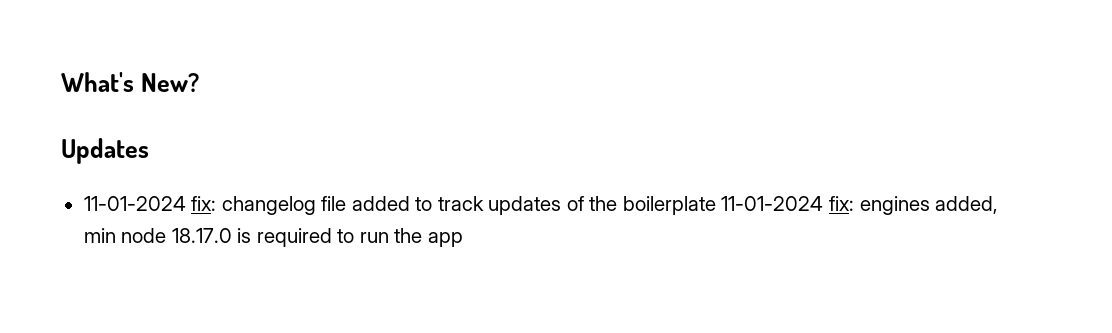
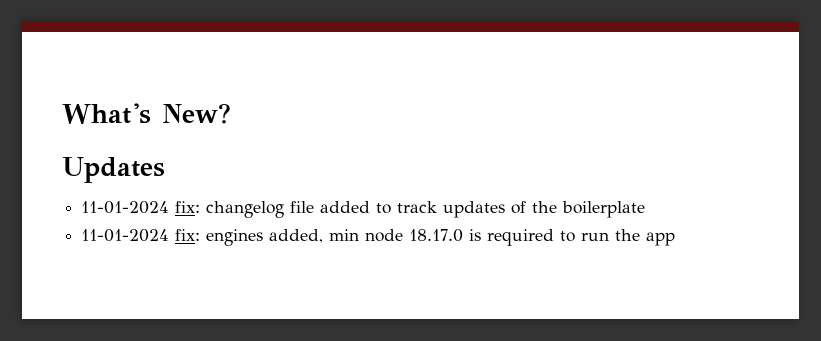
(716, 205) none -> (646, 209) //

